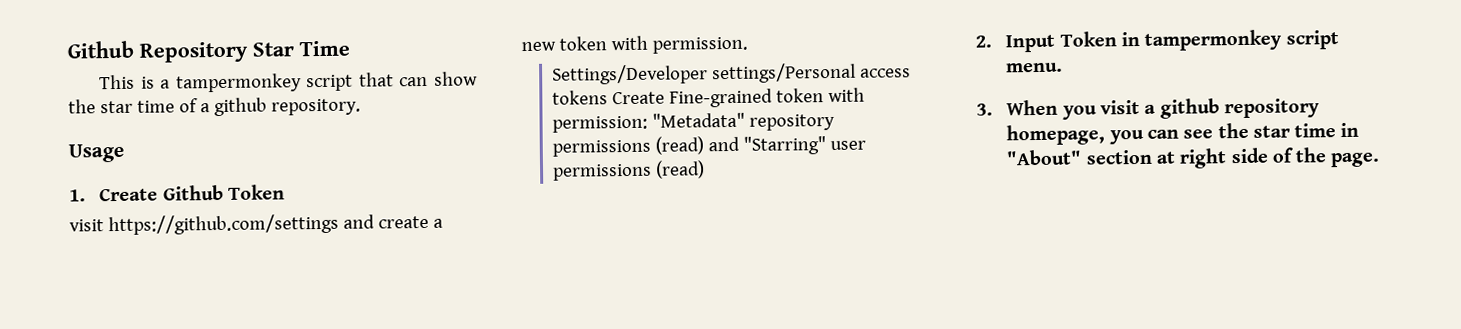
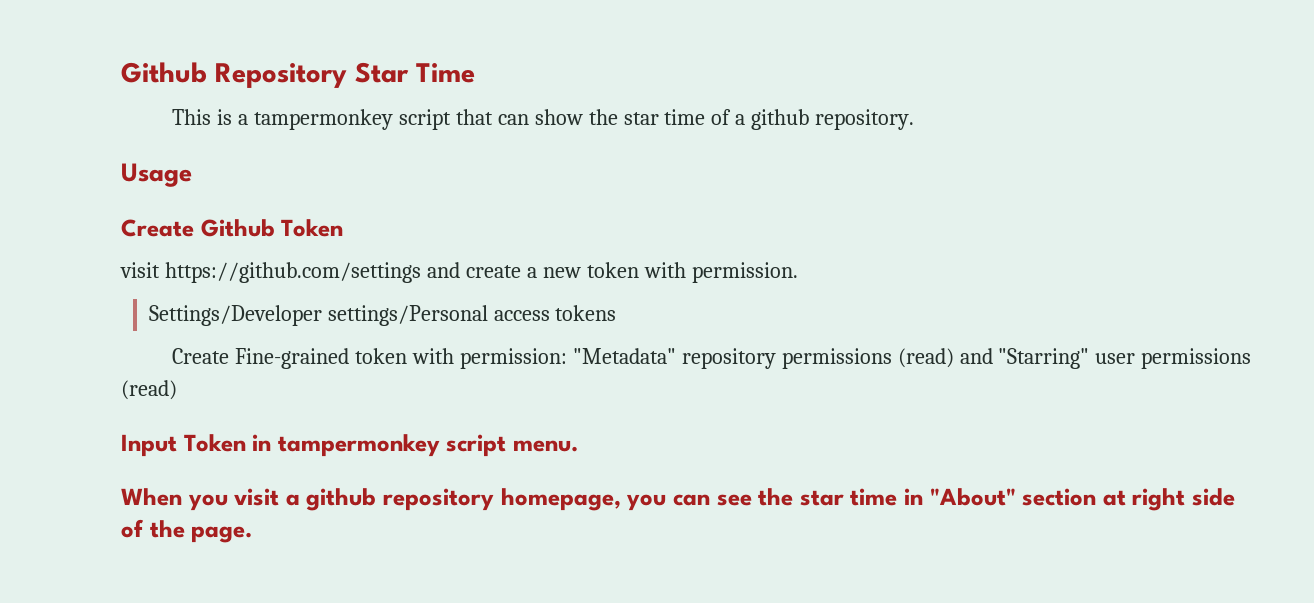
[69,189,86,202] 1. -> (192, 175) none
(609, 97) none -> (617, 313) //
[975,35,992,48] 2. -> (177, 390) none
[976,103,993,116] 3. -> (579, 446) none

